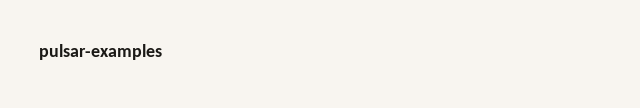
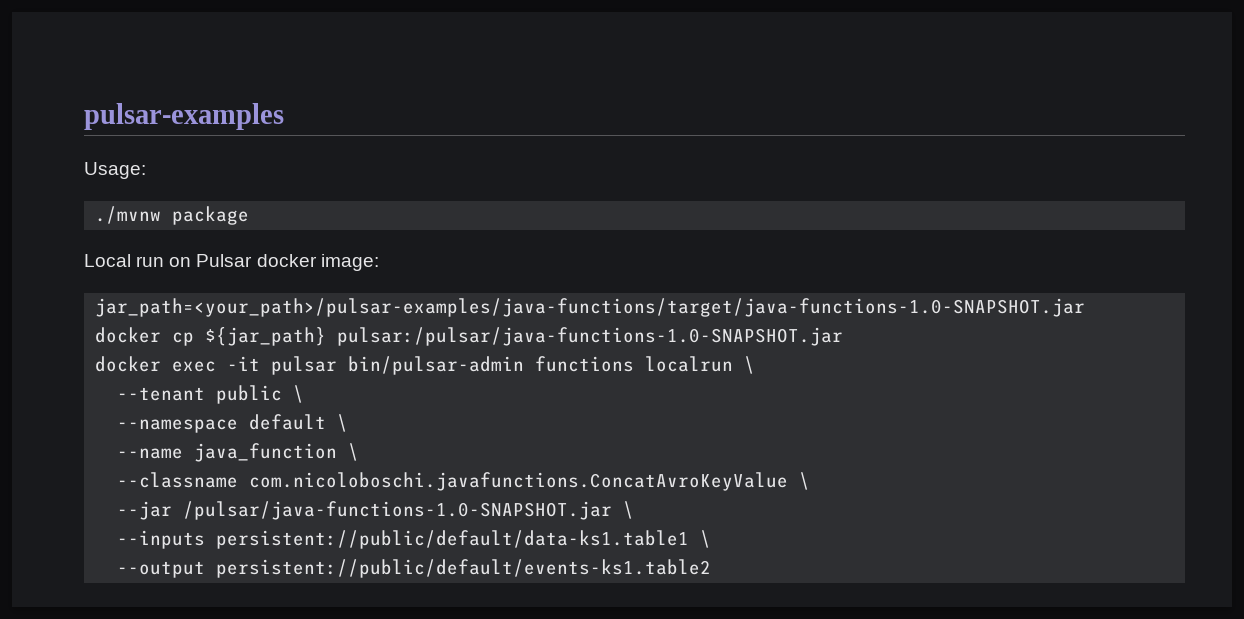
(162, 52) none -> [84,162,146,179] [95,206,250,225] [84,254,379,271] [95,298,1086,317] [95,327,844,346] [95,356,756,375] [117,385,305,404] [117,414,349,433] [117,443,360,462] [117,472,811,491] [117,501,635,520] [117,530,712,549] [117,559,712,578] // Usage: // ./mvnw package // Local run on Pulsar docker image: // jar_path=<your_path>/pulsar-examples/java-functions/target/java-functions-1.0-SNAPSHOT.jar // docker cp ${jar_path} pulsar:/pulsar/java-functions-1.0-SNAPSHOT.jar // docker exec -it pulsar bin/pulsar-admin functions localrun \ // --tenant public \ // --namespace default \ // --name java_function \ // --classname com.nicoloboschi.javafunctions.ConcatAvroKeyValue \ // --jar /pulsar/java-functions-1.0-SNAPSHOT.jar \ // --inputs persistent://public/default/data-ks1.table1 \ // --output persistent://public/default/events-ks1.table2

